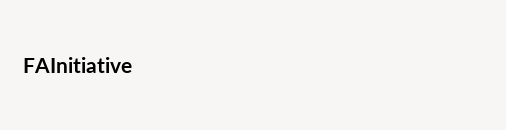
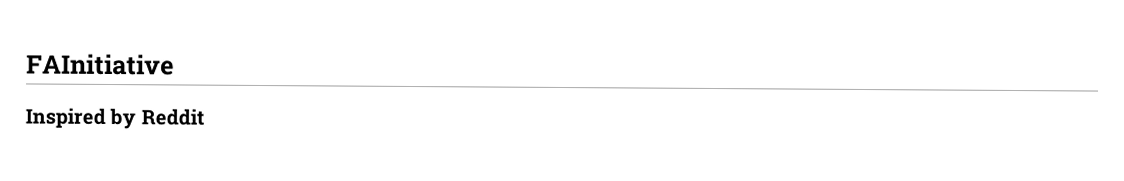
(132, 65) none -> [25,107,204,130] // Inspired by Reddit

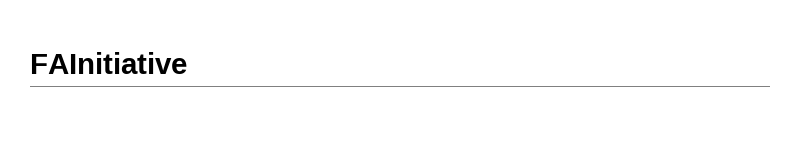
[25,107,204,130] // Inspired by Reddit -> (187, 63) none

